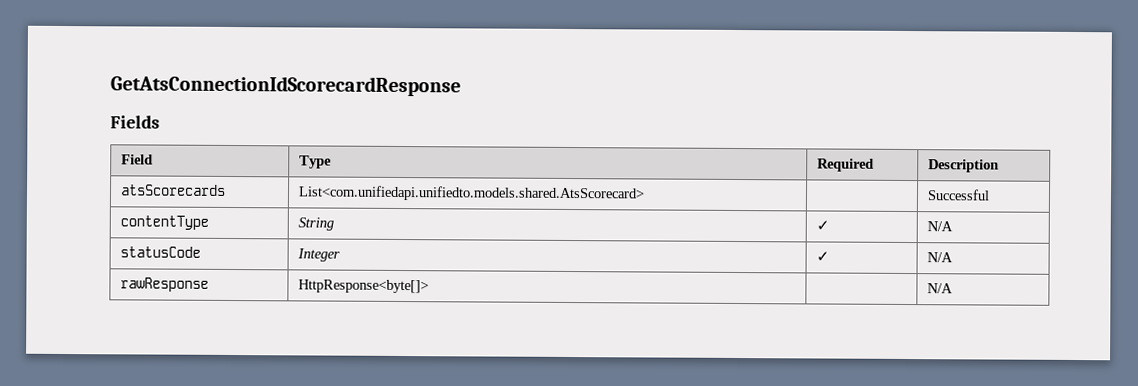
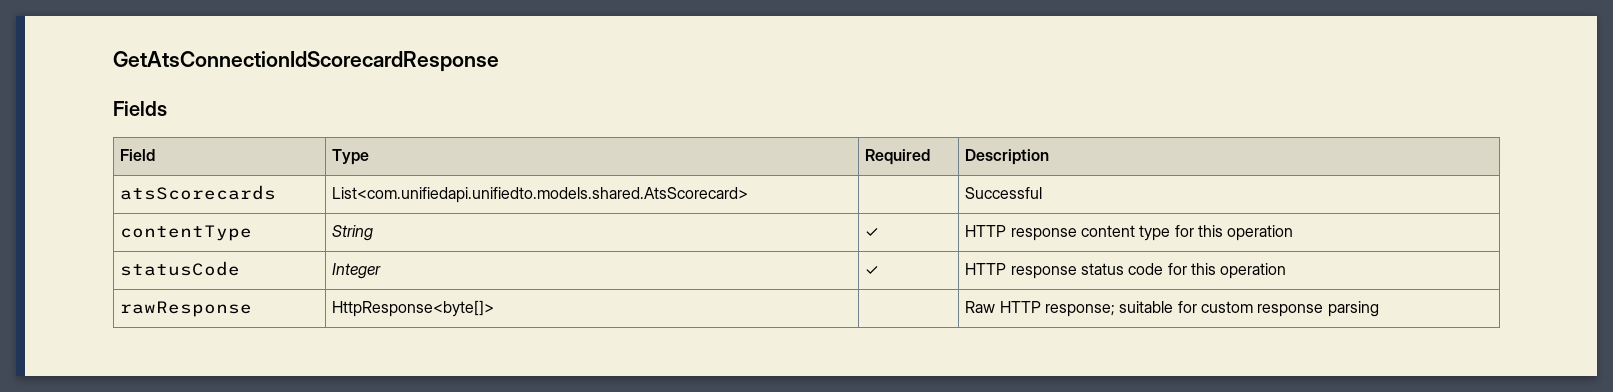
[927,221,954,232] [120,246,202,258] [297,248,341,262] [816,251,831,262] [927,252,954,263] [120,277,210,292] [298,279,430,294] [927,283,954,294] N/A // statusCode | Integer | ✓ | N/A // rawResponse | HttpResponse<byte[]> | | N/A -> [965,225,1294,241] [120,261,241,276] [332,263,382,279] [865,266,880,275] [965,263,1287,279] [120,301,253,317] [332,300,495,317] [965,301,1379,317] HTTP response content type for this operation // statusCode | Integer | ✓ | HTTP response status code for this operation // rawResponse | HttpResponse<byte[]> | | Raw HTTP response; suitable for custom response parsing

